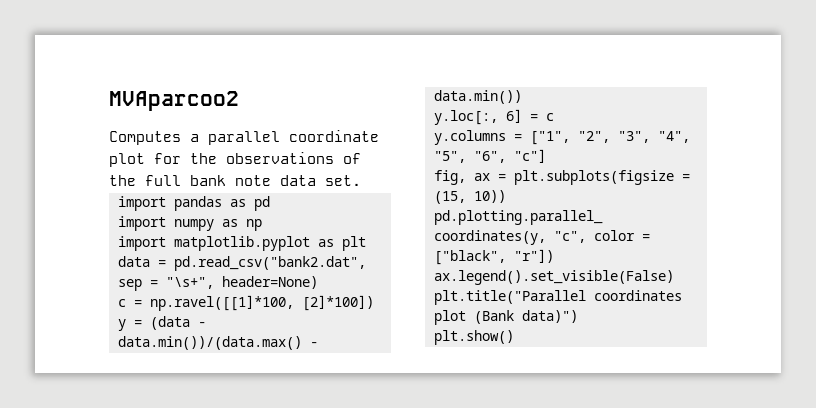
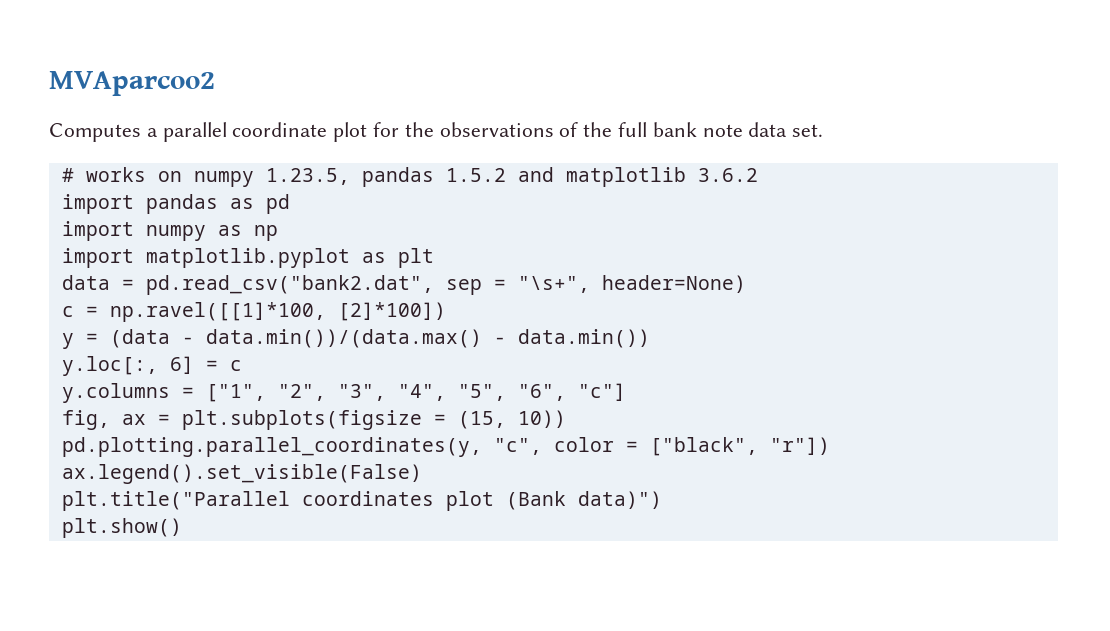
(361, 180) none -> [61,167,758,187] // # works on numpy 1.23.5, pandas 1.5.2 and matplotlib 3.6.2

